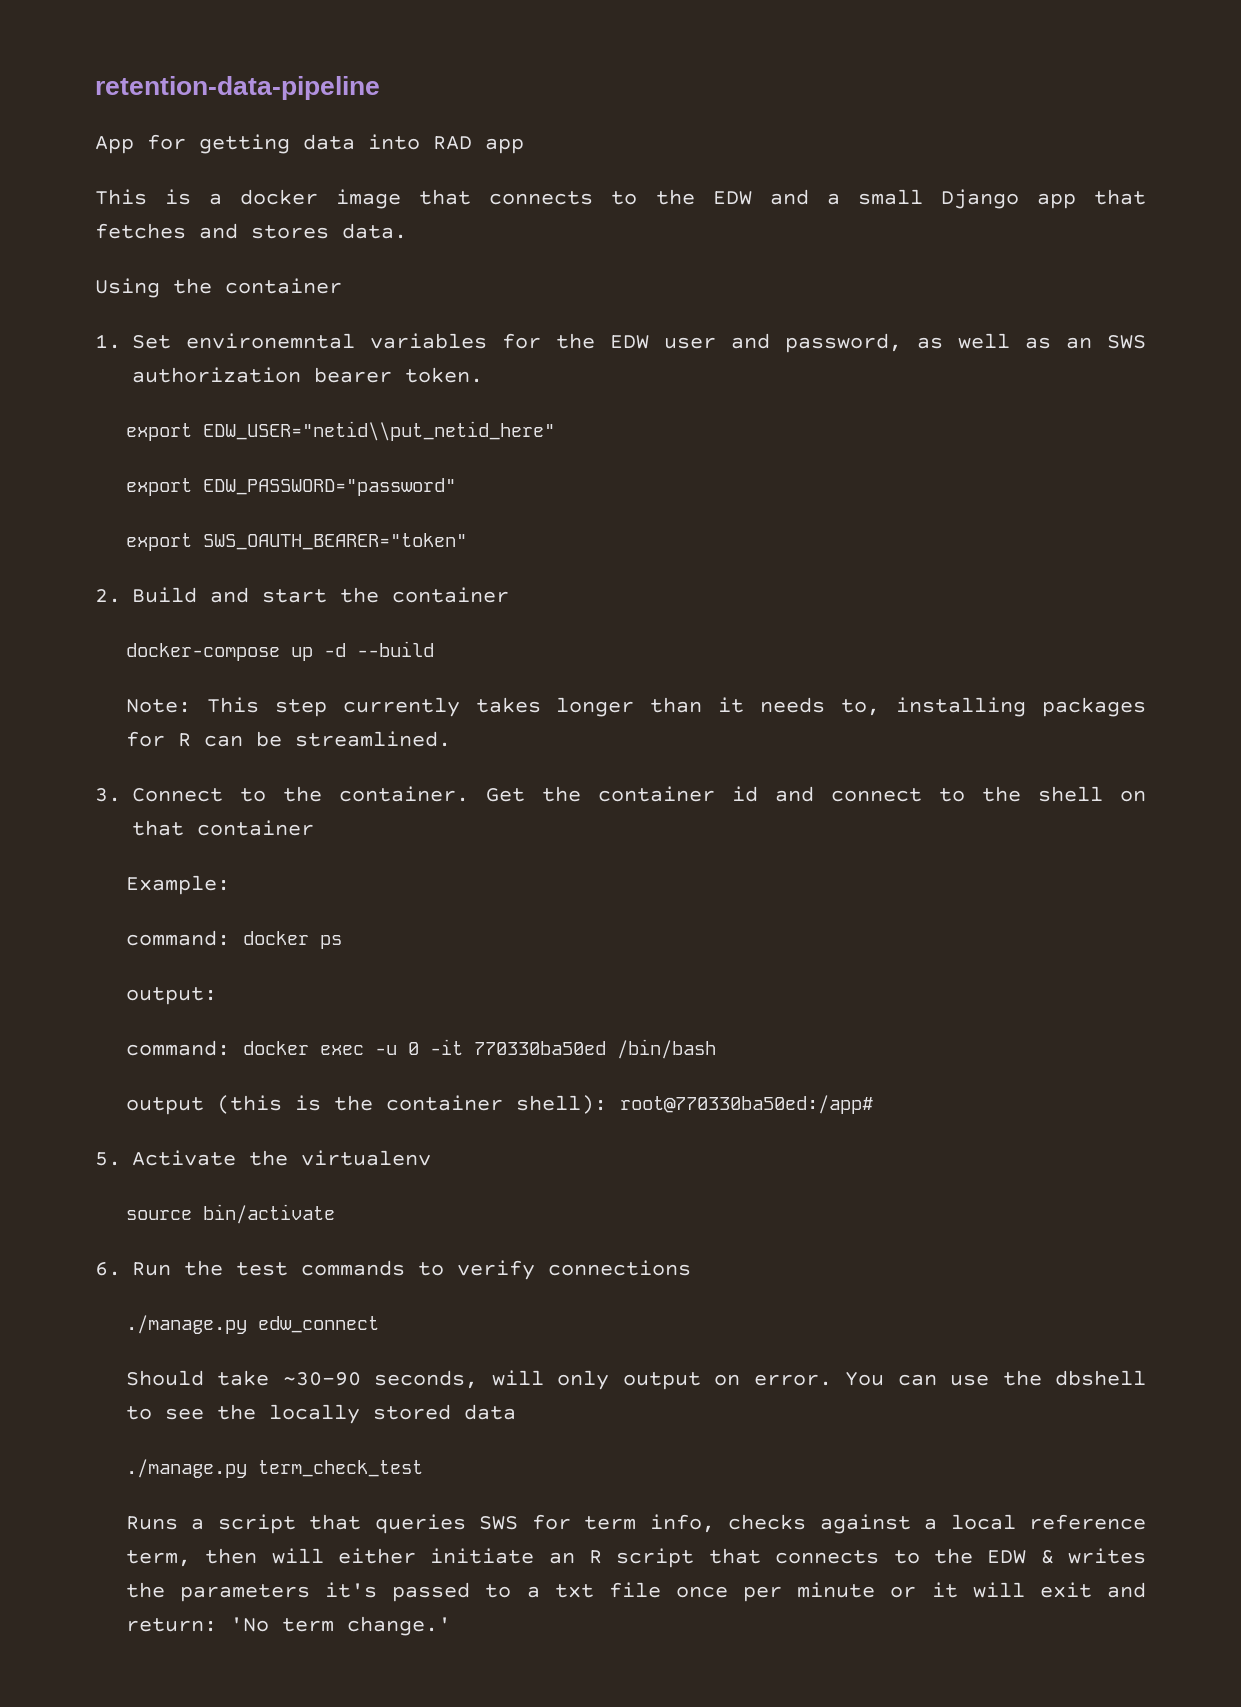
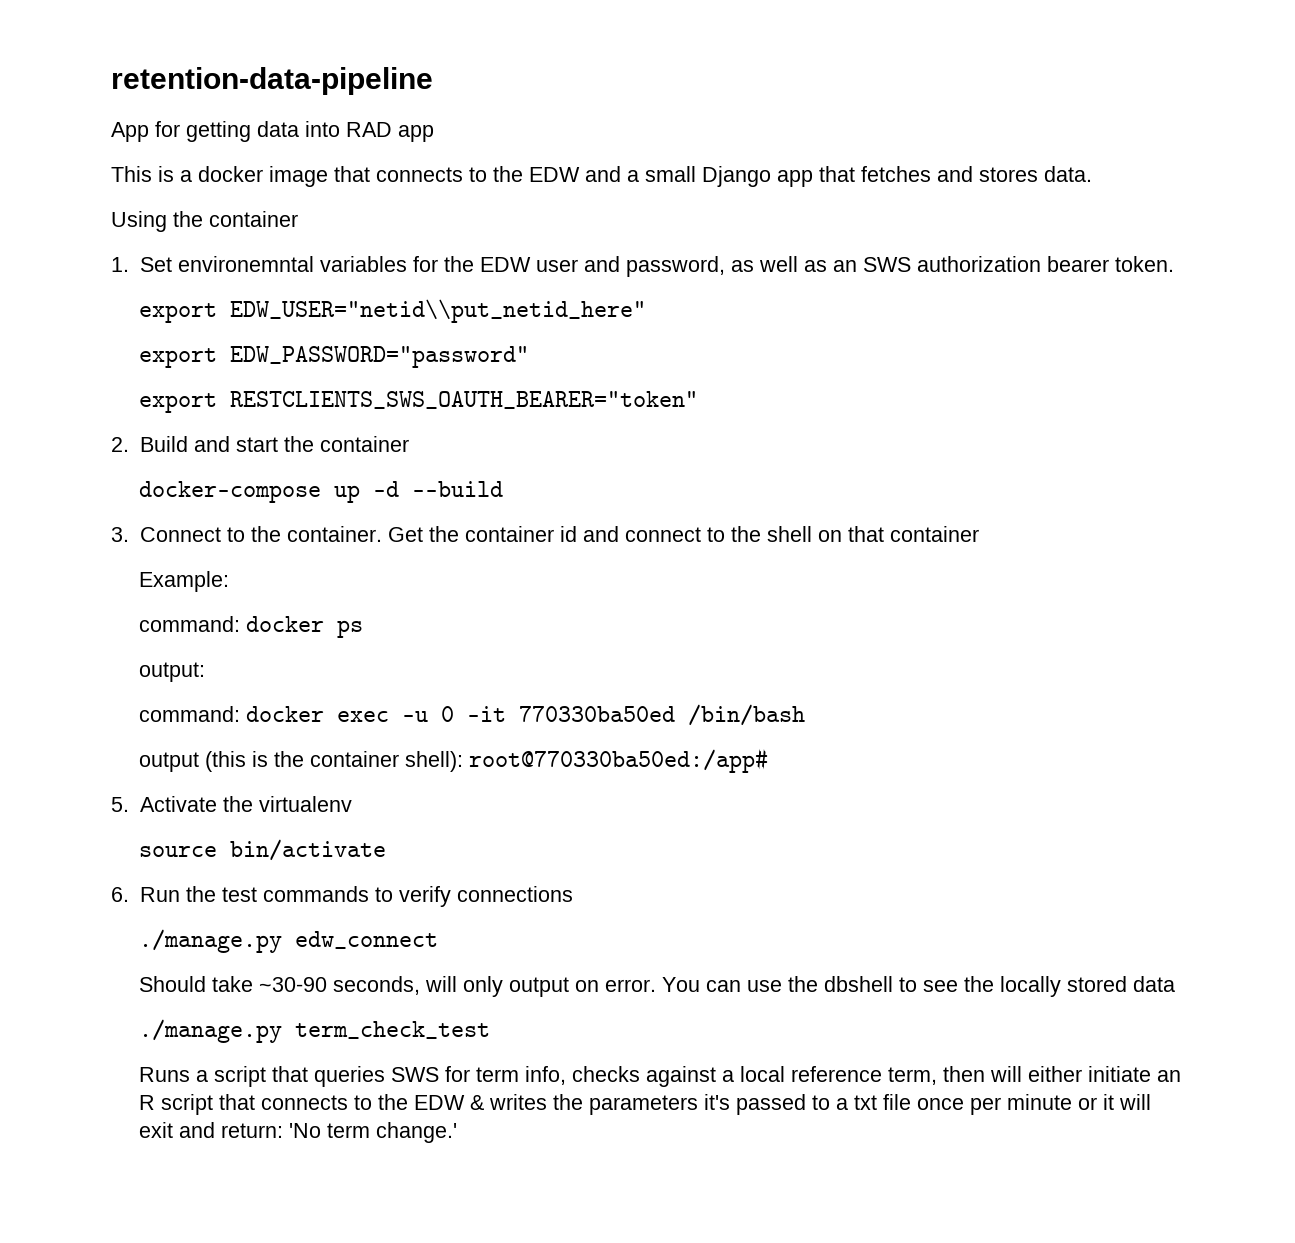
[202,533,467,550] SWS_OAUTH_BEARER="token" -> [230,391,699,409] RESTCLIENTS_SWS_OAUTH_BEARER="token"
[125,697,1146,717] [125,731,451,747] // Note: This step currently takes longer than it needs to, installing packages for R can be streamlined. -> (504, 489) none

